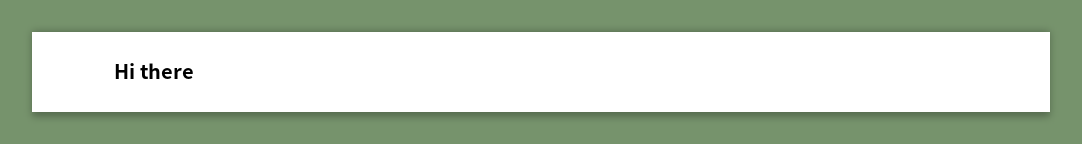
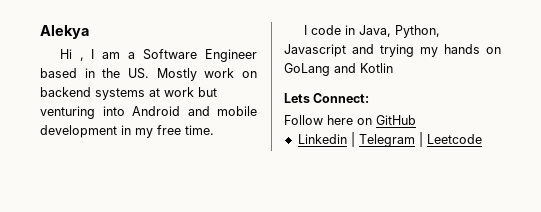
[114,63,195,79] Hi there -> [40,25,89,39] [59,49,257,62] [40,68,257,81] [40,87,217,100] [40,106,257,119] [40,125,214,138] [303,25,440,38] [284,44,501,57] [284,63,393,76] [284,93,370,103] [284,115,416,125] [297,132,482,147] Alekya // Hi , I am a Software Engineer based in the US. Mostly work on backend systems at work but venturing into Android and mobile development in my free time. // I code in Java, Python, Javascript and trying my hands on GoLang and Kotlin // Lets Connect: // Follow here on GitHub // Linkedin | Telegram | Leetcode

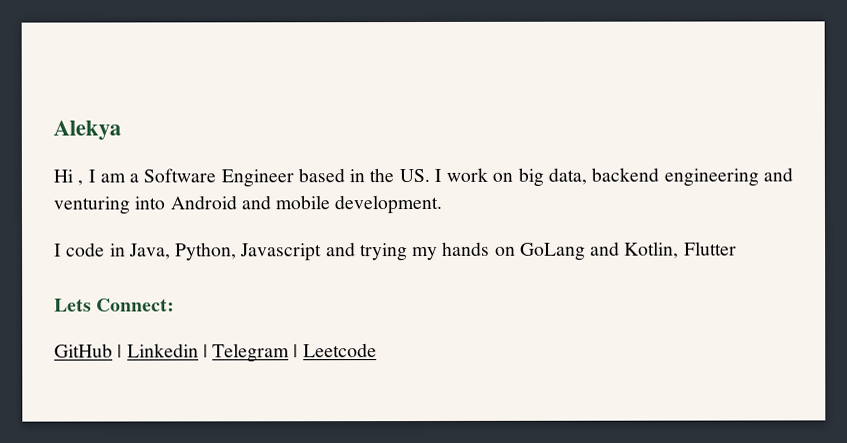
[156,68,197,81] Mostly -> [433,168,442,182] I
[40,87,217,100] backend systems at work but -> [517,167,793,187] big data, backend engineering and
[40,125,214,138] development in my free time. -> [334,194,443,215] development.
[360,63,393,73] Kotlin -> [624,241,737,259] Kotlin, Flutter
[284,115,372,125] Follow here on -> (176, 305) none
(416, 120) // -> [117,344,123,358] |

